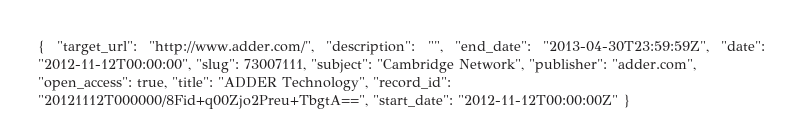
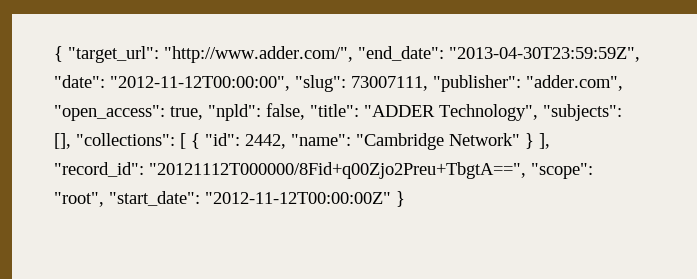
[326,41,443,55] "description": "", -> (353, 54) none
[311,59,524,73] "subject": "Cambridge Network", -> (428, 83) none
(167, 84) none -> [208,103,305,121] "npld": false,
[372,77,451,89] [38,95,368,109] "record_id": "20121112T000000/8Fid+q00Zjo2Preu+TbgtA==", -> [543,104,622,121] [54,133,550,150] [54,162,593,179] [54,192,104,207] "subjects": [], "collections": [ { "id": 2442, "name": "Cambridge Network" } ], "record_id": "20121112T000000/8Fid+q00Zjo2Preu+TbgtA==", "scope": "root",

